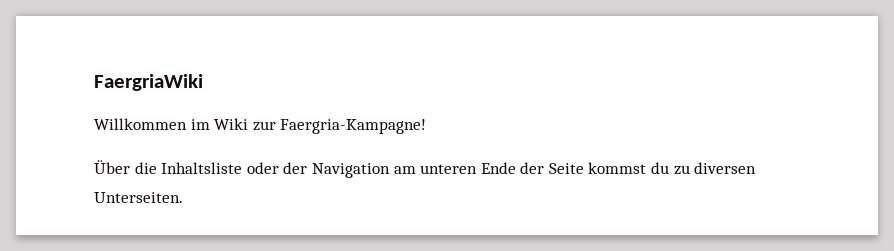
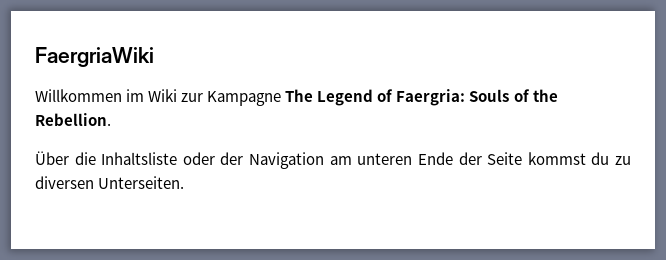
[280,119,427,134] Faergria-Kampagne! -> [207,89,558,106] [35,113,111,126] Kampagne The Legend of Faergria: Souls of the Rebellion.

